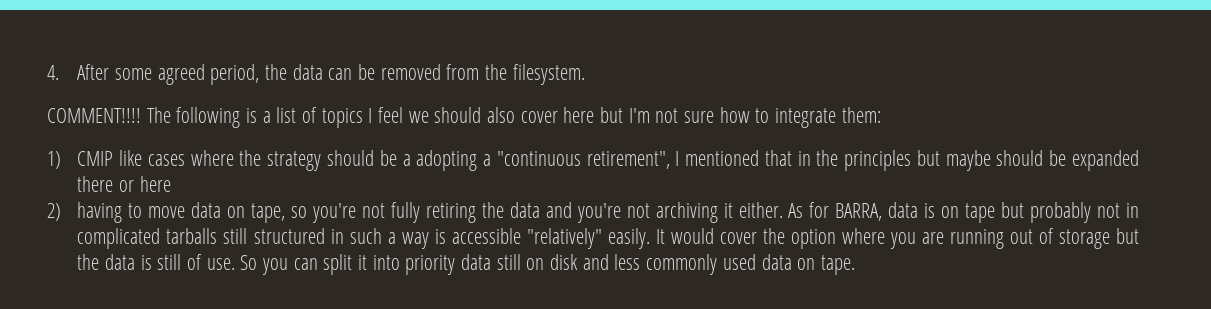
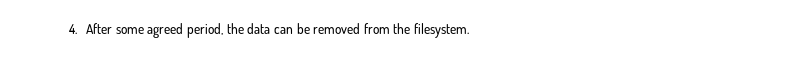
[47,107,881,128] [47,150,1139,171] [77,176,171,192] [47,202,1139,223] [77,228,1140,249] [77,254,855,275] // COMMENT!!!! The following is a list of topics I feel we should also cover here but I'm not sure how to integrate them: // 1) CMIP like cases where the strategy should be a adopting a "continuous retirement", I mentioned that in the principles but maybe should be expanded there or here // 2) having to move data on tape, so you're not fully retiring the data and you're not archiving it either. As for BARRA, data is on tape but probably not in complicated tarballs still structured in such a way is accessible "relatively" easily. It would cover the option where you are running out of storage but the data is still of use. So you can split it into priority data still on disk and less commonly used data on tape. -> (470, 30) none

